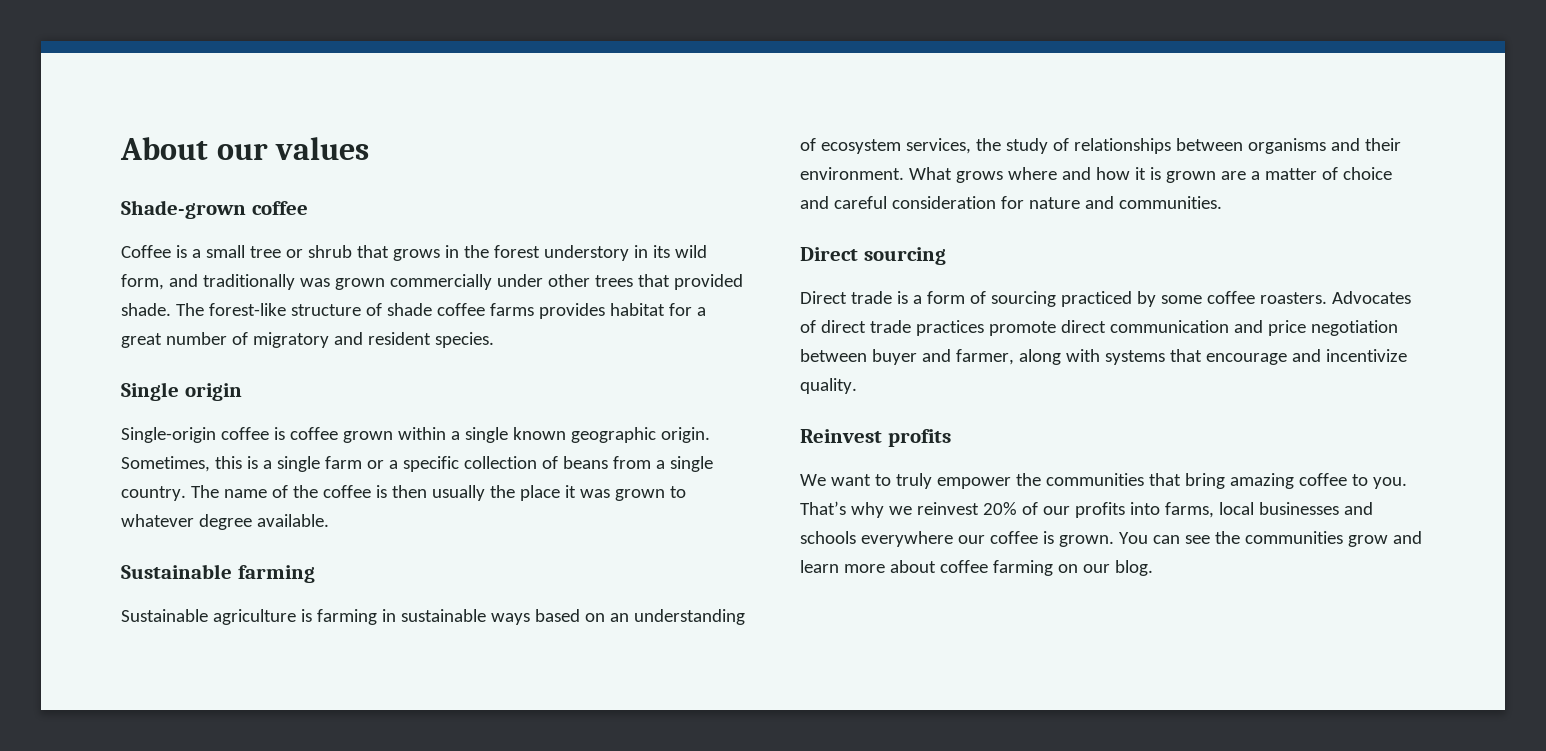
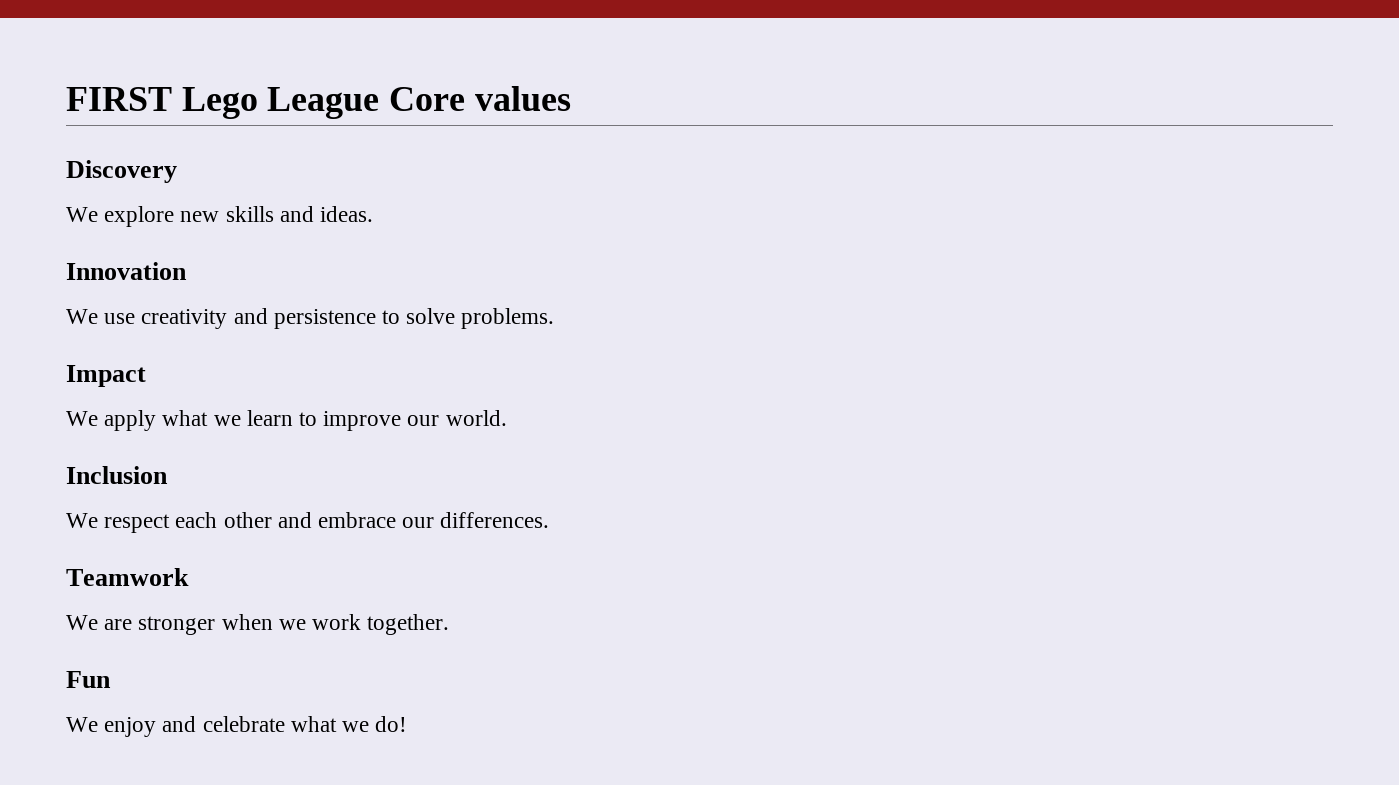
[120,137,370,160] [121,200,308,219] [121,245,707,261] [121,274,743,290] [121,303,706,319] [121,332,494,348] [121,382,242,401] [121,427,710,443] [121,456,713,472] [121,485,686,501] [121,514,329,530] [121,564,315,583] [121,609,745,625] [800,138,1401,154] [800,167,1392,183] [800,196,1222,209] [800,247,946,265] [800,291,1411,307] [800,320,1398,336] [800,349,1407,365] [800,378,857,394] [800,429,951,447] [800,473,1407,489] [800,501,1373,518] [800,531,1422,547] [800,560,1153,576] About our values // Shade-grown coffee // Coffee is a small tree or shrub that grows in the forest understory in its wild form, and traditionally was grown commercially under other trees that provided shade. The forest-like structure of shade coffee farms provides habitat for a great number of migratory and resident species. // Single origin // Single-origin coffee is coffee grown within a single known geographic origin. Sometimes, this is a single farm or a specific collection of beans from a single country. The name of the coffee is then usually the place it was grown to whatever degree available. // Sustainable farming // Sustainable agriculture is farming in sustainable ways based on an understanding of ecosystem services, the study of relationships between organisms and their environment. What grows where and how it is grown are a matter of choice and careful consideration for nature and communities. // Direct sourcing // Direct trade is a form of sourcing practiced by some coffee roasters. Advocates of direct trade practices promote direct communication and price negotiation between buyer and farmer, along with systems that encourage and incentivize quality. // Reinvest profits // We want to truly empower the communities that bring amazing coffee to you. That’s why we reinvest 20% of our profits into farms, local businesses and schools everywhere our coffee is grown. You can see the communities grow and learn more about coffee farming on our blog. -> [66,86,571,119] [66,160,177,183] [66,206,374,227] [66,262,187,280] [66,308,555,329] [66,365,146,387] [66,410,507,431] [66,466,168,484] [66,512,550,533] [66,568,189,586] [66,614,450,635] [66,671,111,688] [66,716,408,737] FIRST Lego League Core values // Discovery // We explore new skills and ideas. // Innovation // We use creativity and persistence to solve problems. // Impact // We apply what we learn to improve our world. // Inclusion // We respect each other and embrace our differences. // Teamwork // We are stronger when we work together. // Fun // We enjoy and celebrate what we do!

